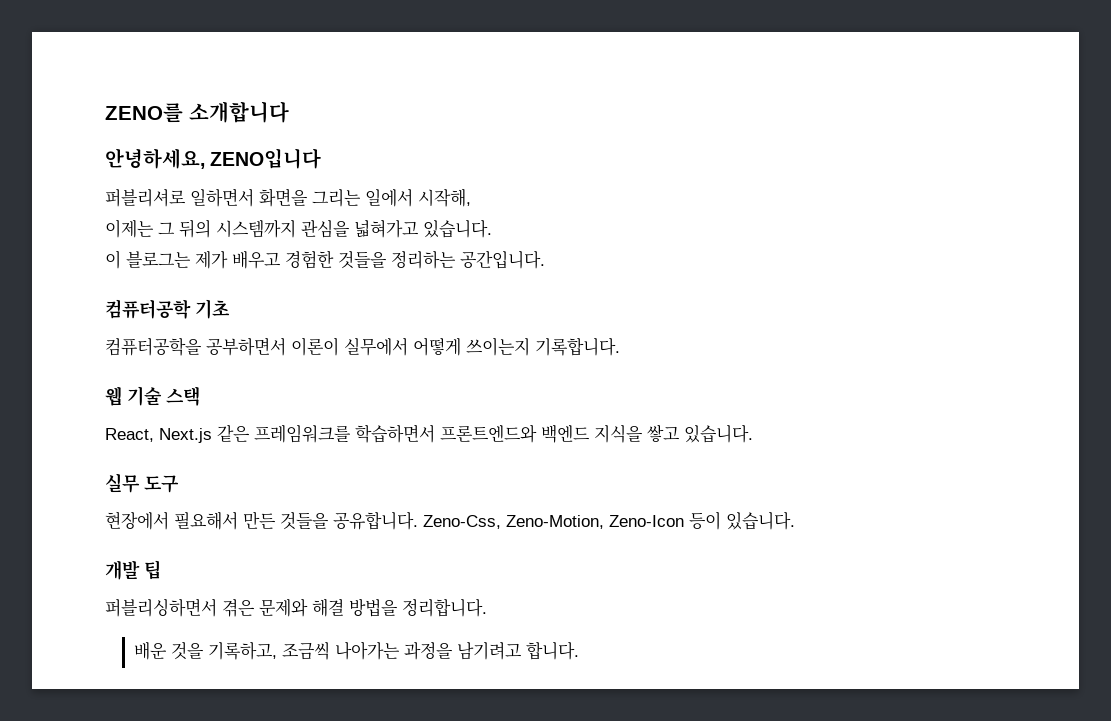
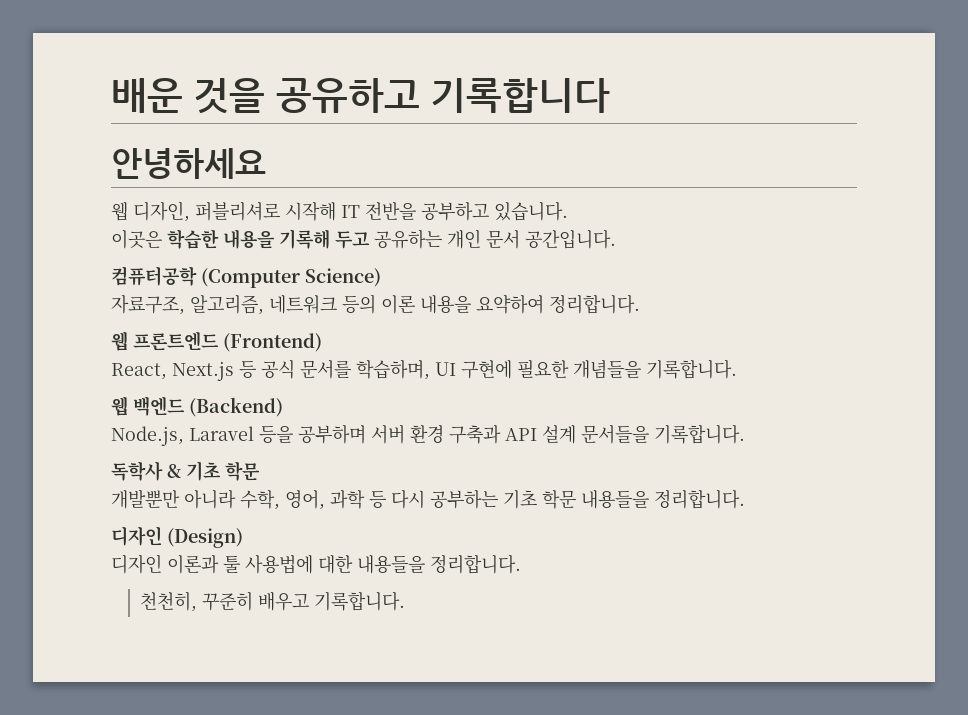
[105,101,289,123] [105,148,322,169] [105,188,471,207] [105,219,492,238] [105,250,545,269] [105,299,230,319] [105,337,620,356] [105,386,200,406] [105,424,753,443] [105,473,179,493] [105,511,795,530] [105,560,161,580] [105,598,487,617] [133,641,579,660] ZENO를 소개합니다 // 안녕하세요, ZENO입니다 // 퍼블리셔로 일하면서 화면을 그리는 일에서 시작해, // 이제는 그 뒤의 시스템까지 관심을 넓혀가고 있습니다. // 이 블로그는 제가 배우고 경험한 것들을 정리하는 공간입니다. // 컴퓨터공학 기초 // 컴퓨터공학을 공부하면서 이론이 실무에서 어떻게 쓰이는지 기록합니다. // 웹 기술 스택 // React, Next.js 같은 프레임워크를 학습하면서 프론트엔드와 백엔드 지식을 쌓고 있습니다. // 실무 도구 // 현장에서 필요해서 만든 것들을 공유합니다. Zeno-Css, Zeno-Motion, Zeno-Icon 등이 있습니다. // 개발 팁 // 퍼블리싱하면서 겪은 문제와 해결 방법을 정리합니다. // 배운 것을 기록하고, 조금씩 나아가는 과정을 남기려고 합니다. -> [111,78,610,114] [111,148,266,179] [111,201,568,222] [111,229,616,249] [111,266,381,288] [111,294,640,315] [111,331,322,352] [111,359,737,381] [111,396,283,417] [111,424,745,446] [111,461,260,481] [111,489,745,510] [111,526,243,548] [111,554,521,574] [140,591,406,612] 배운 것을 공유하고 기록합니다 // 안녕하세요 // 웹 디자인, 퍼블리셔로 시작해 IT 전반을 공부하고 있습니다. // 이곳은 학습한 내용을 기록해 두고 공유하는 개인 문서 공간입니다. // 컴퓨터공학 (Computer Science) // 자료구조, 알고리즘, 네트워크 등의 이론 내용을 요약하여 정리합니다. // 웹 프론트엔드 (Frontend) // React, Next.js 등 공식 문서를 학습하며, UI 구현에 필요한 개념들을 기록합니다. // 웹 백엔드 (Backend) // Node.js, Laravel 등을 공부하며 서버 환경 구축과 API 설계 문서들을 기록합니다. // 독학사 & 기초 학문 // 개발뿐만 아니라 수학, 영어, 과학 등 다시 공부하는 기초 학문 내용들을 정리합니다. // 디자인 (Design) // 디자인 이론과 툴 사용법에 대한 내용들을 정리합니다. // 천천히, 꾸준히 배우고 기록합니다.

